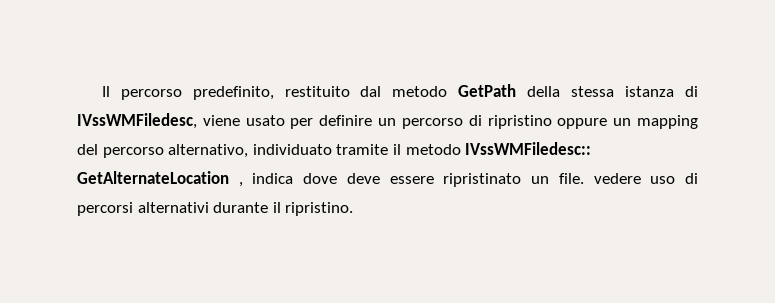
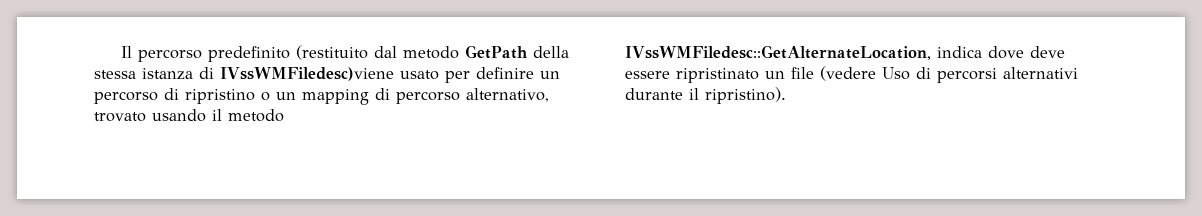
[192,86,350,100] predefinito, restituito -> [208,45,369,62] predefinito (restituito
[77,113,240,129] IVssWMFiledesc, viene -> [220,67,394,81] IVssWMFiledesc)viene
[557,118,608,129] oppure -> [261,92,270,101] o
[77,144,98,155] del -> [375,88,390,100] di
[252,142,592,155] [77,171,243,187] individuato tramite il metodo IVssWMFiledesc:: GetAlternateLocation , -> [94,109,284,122] [625,45,931,60] trovato usando il metodo IVssWMFiledesc::GetAlternateLocation,
[558,173,676,184] file. vedere uso -> [791,66,910,81] file (vedere Uso
[285,202,354,216] ripristino. -> [705,87,786,104] ripristino).

